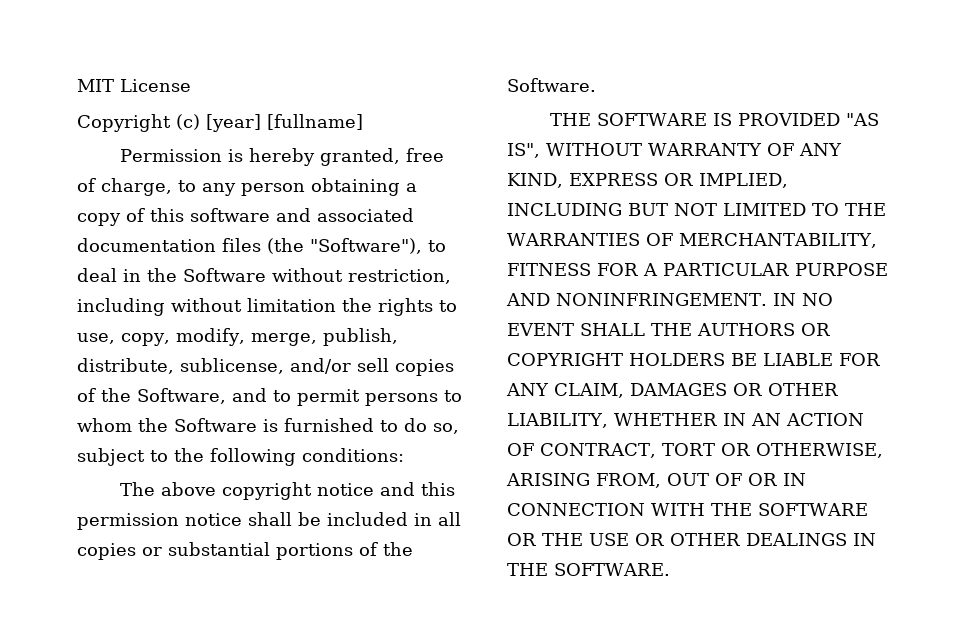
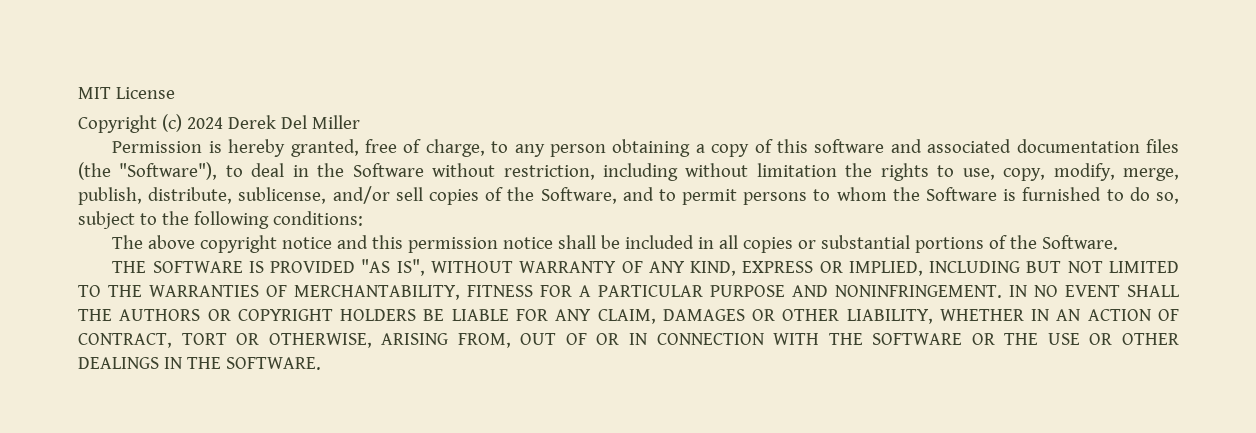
[206,114,363,132] [year] [fullname] -> [186,115,360,129] 2024 Derek Del Miller

